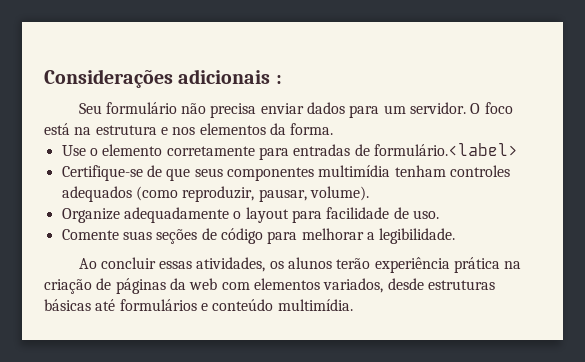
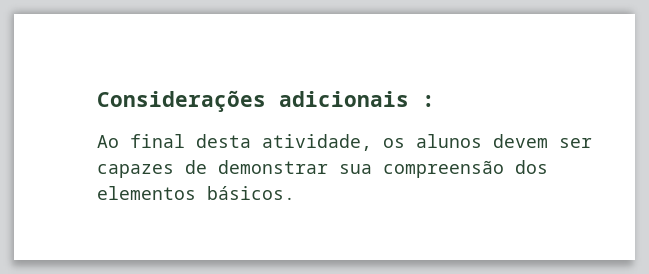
[78,102,513,118] [44,123,334,135] [61,143,518,160] [61,165,510,181] [61,186,369,202] [61,207,439,223] [61,228,456,244] [78,257,522,273] [44,278,495,294] [44,299,353,311] Seu formulário não precisa enviar dados para um servidor. O foco está na estrutura e nos elementos da forma. // Use o elemento corretamente para entradas de formulário.<label> // Certifique-se de que seus componentes multimídia tenham controles adequados (como reproduzir, pausar, volume). // Organize adequadamente o layout para facilidade de uso. // Comente suas seções de código para melhorar a legibilidade. // Ao concluir essas atividades, os alunos terão experiência prática na criação de páginas da web com elementos variados, desde estruturas básicas até formulários e conteúdo multimídia. -> [97,134,592,151] [97,160,548,178] [97,186,295,200] Ao final desta atividade, os alunos devem ser capazes de demonstrar sua compreensão dos elementos básicos.

